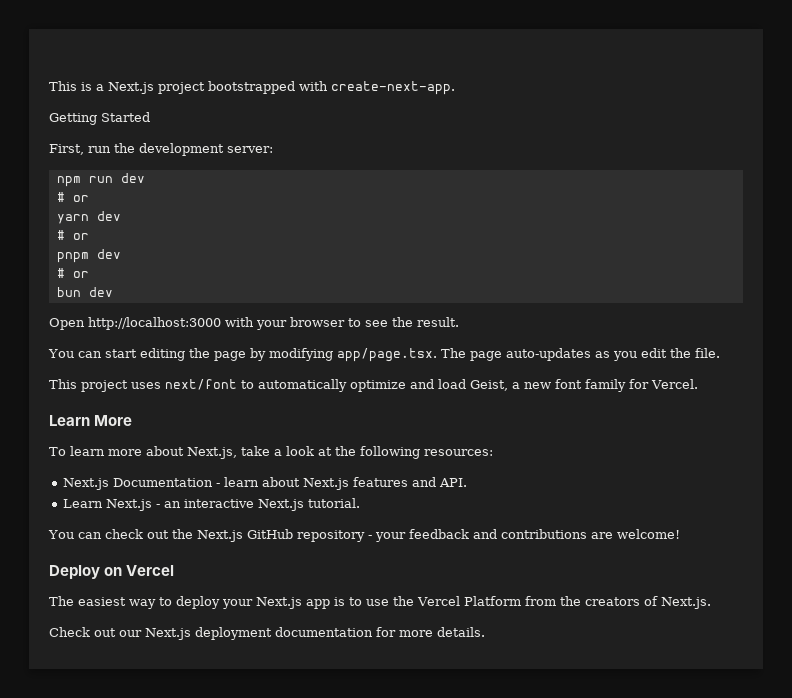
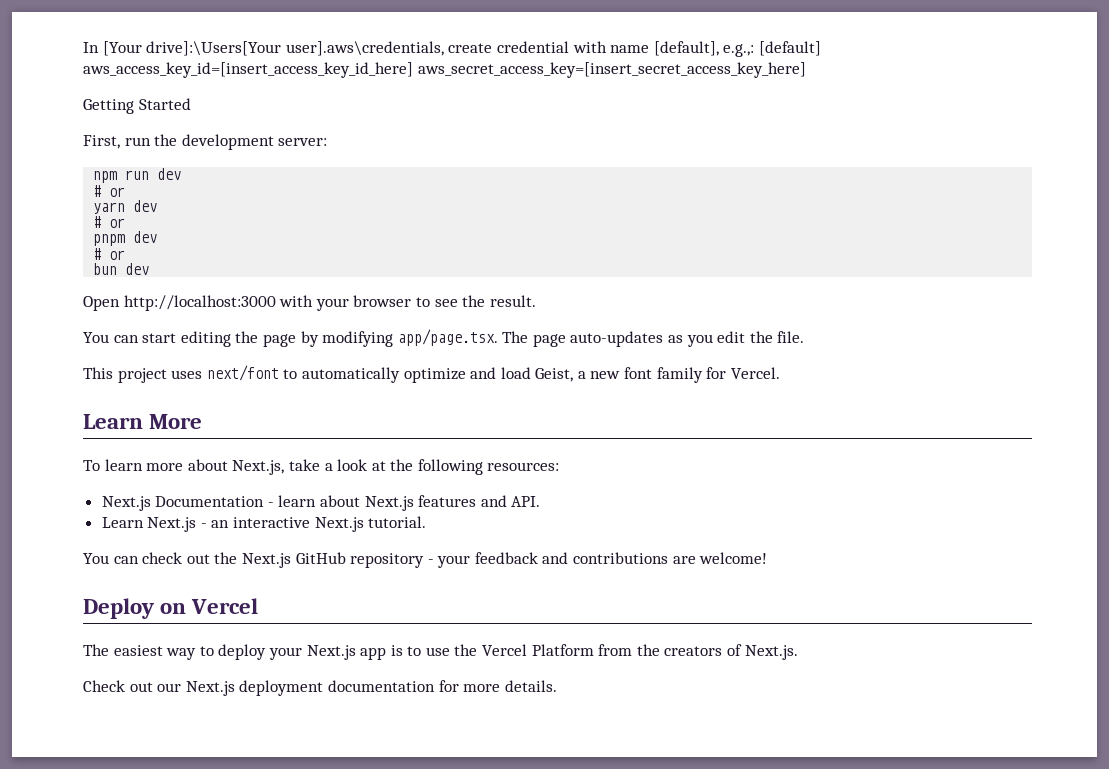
[49,81,455,95] This is a Next.js project bootstrapped with create-next-app. -> [83,41,821,57] [83,62,806,78] In [Your drive]:\Users[Your user].aws\credentials, create credential with name [default], e.g.,: [default] aws_access_key_id=[insert_access_key_id_here] aws_secret_access_key=[insert_secret_access_key_here]

